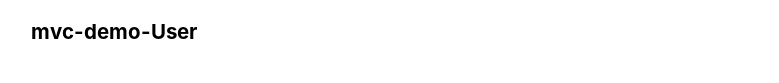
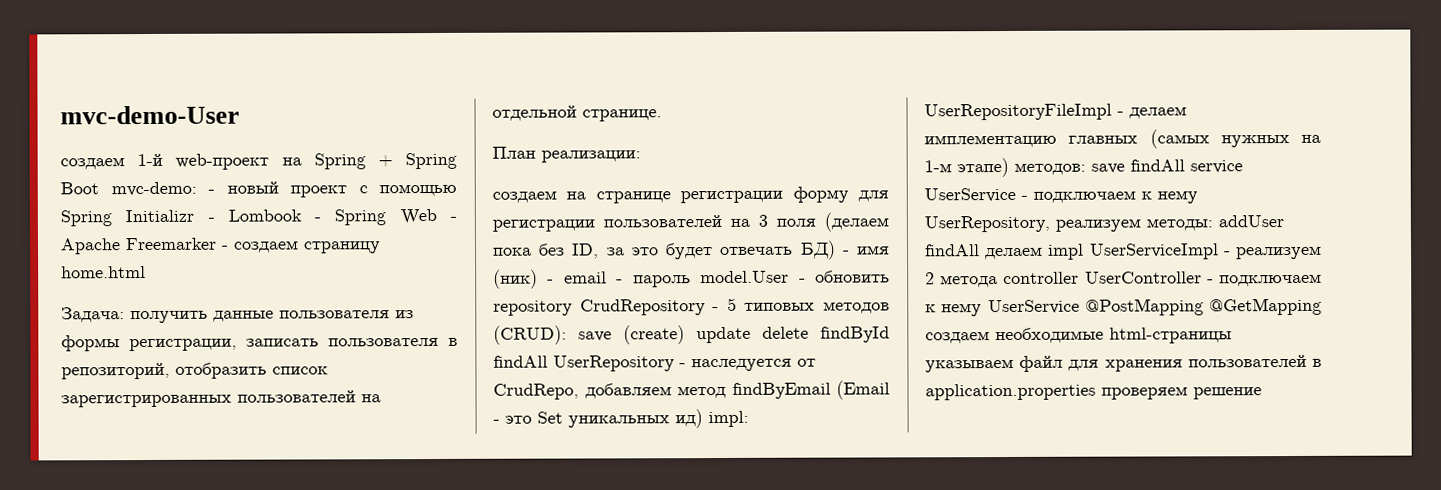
(197, 31) none -> [60,152,457,170] [60,181,457,198] [60,208,457,227] [60,237,381,255] [61,266,146,279] [61,307,414,324] [61,335,458,352] [61,362,328,380] [61,390,381,408] [492,105,662,122] [492,146,641,163] [492,186,889,204] [492,212,889,232] [493,240,890,260] [493,269,890,289] [493,297,890,316] [493,325,890,345] [493,355,816,372] [493,380,890,400] [493,409,749,429] [924,103,1187,121] [924,129,1321,149] [924,157,1243,178] [924,187,1198,204] [924,215,1284,233] [924,243,1322,260] [925,271,1322,288] [925,297,1322,317] [925,327,1232,344] [925,354,1322,373] [925,383,1262,401] // создаем 1-й web-проект на Spring + Spring Boot mvc-demo: - новый проект с помощью Spring Initializr - Lombook - Spring Web - Apache Freemarker - создаем страницу home.html // Задача: получить данные пользователя из формы регистрации, записать пользователя в репозиторий, отобразить список зарегистрированных пользователей на отдельной странице. // План реализации: // создаем на странице регистрации форму для регистрации пользователей на 3 поля (делаем пока без ID, за это будет отвечать БД) - имя (ник) - email - пароль model.User - обновить repository CrudRepository - 5 типовых методов (CRUD): save (create) update delete findById findAll UserRepository - наследуется от CrudRepo, добавляем метод findByEmail (Email - это Set уникальных ид) impl: UserRepositoryFileImpl - делаем имплементацию главных (самых нужных на 1-м этапе) методов: save findAll service UserService - подключаем к нему UserRepository, реализуем методы: addUser findAll делаем impl UserServiceImpl - реализуем 2 метода controller UserController - подключаем к нему UserService @PostMapping @GetMapping создаем необходимые html-страницы указываем файл для хранения пользователей в application.properties проверяем решение

